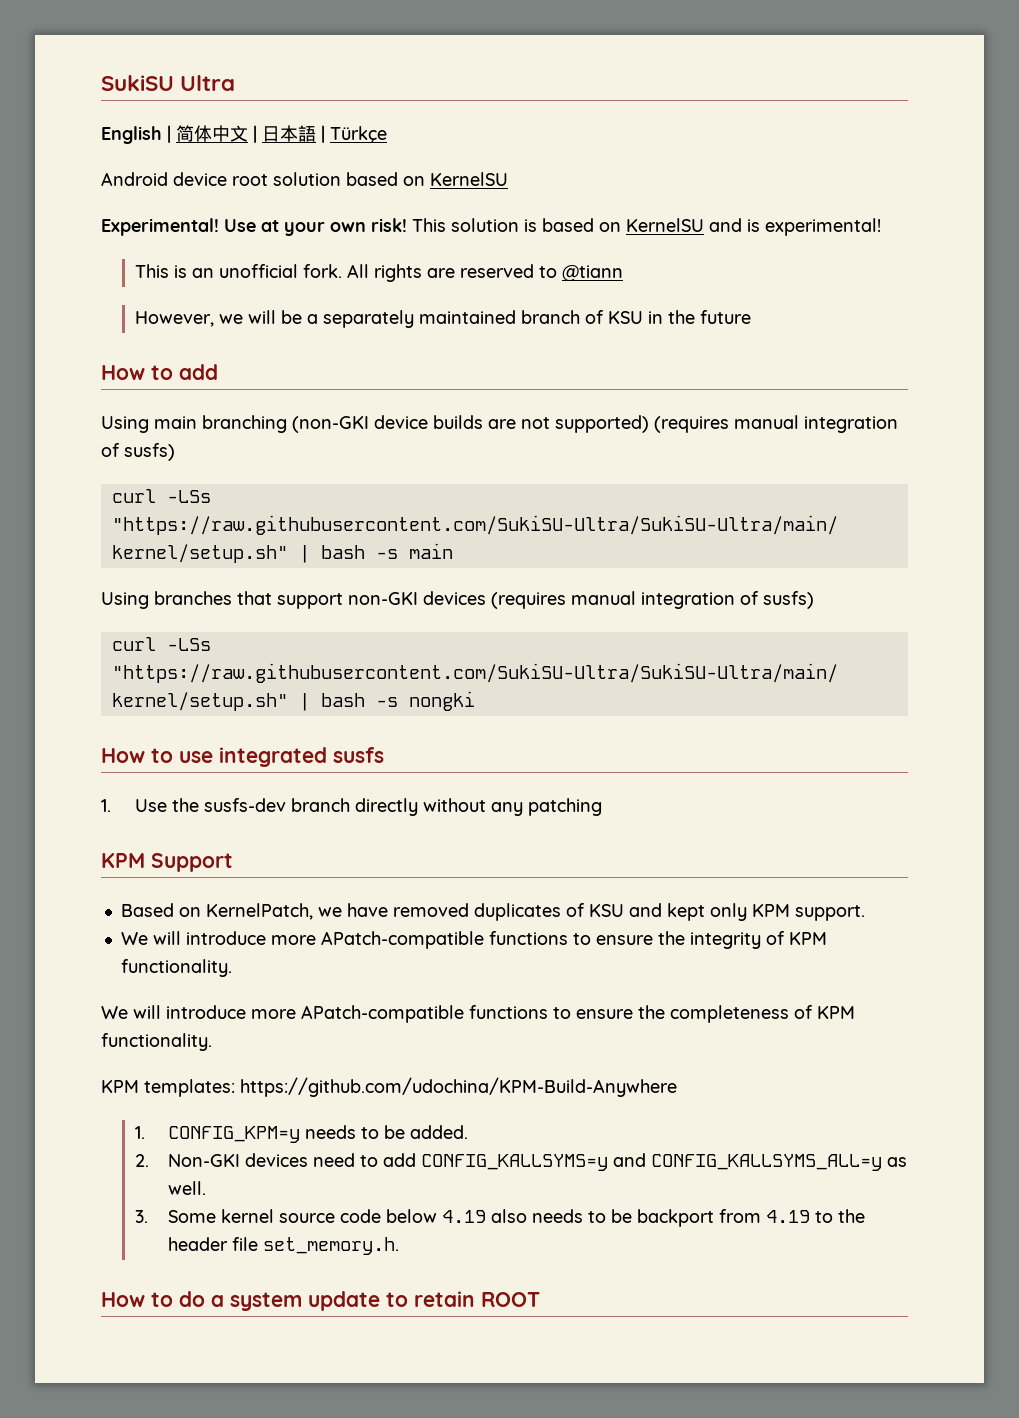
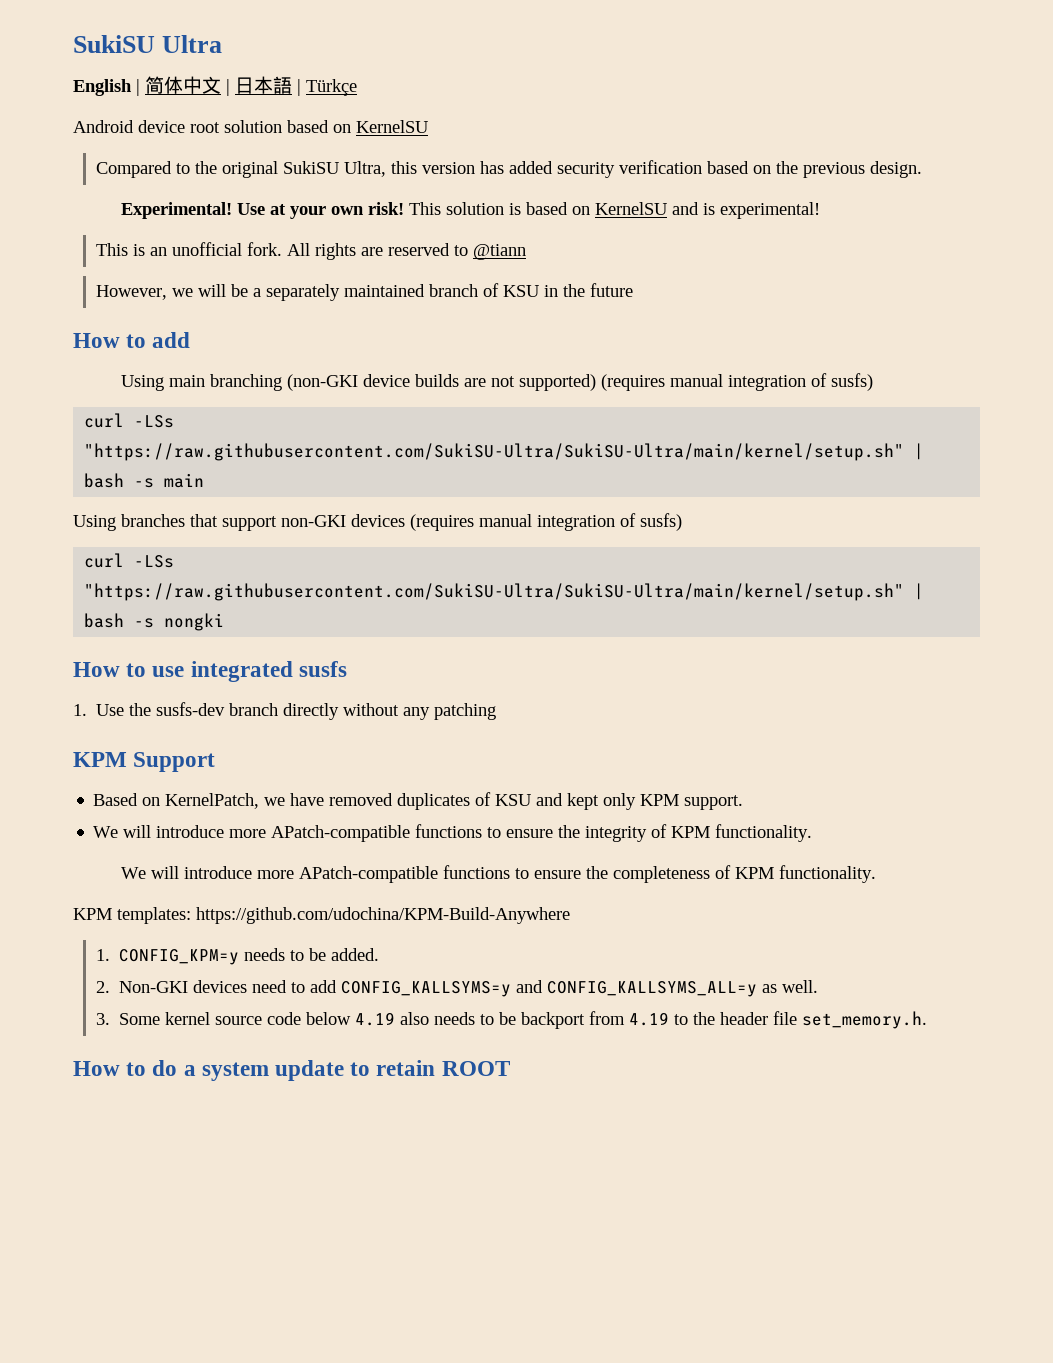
(508, 179) none -> [96,160,923,178] // Compared to the original SukiSU Ultra, this version has added security verification based on the previous design.

